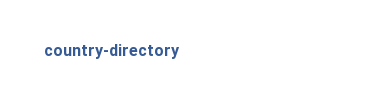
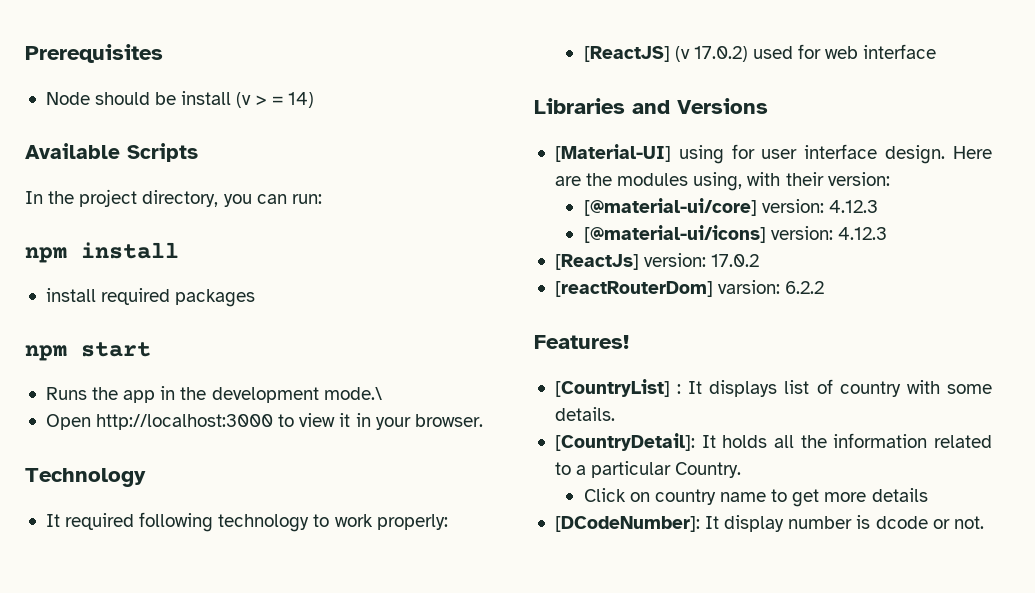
[44,44,180,59] country-directory -> [25,44,163,63] [45,91,314,108] [25,143,198,162] [25,189,322,207] [25,242,179,263] [45,288,256,307] [25,342,151,361] [45,386,382,403] [45,413,483,430] [25,468,146,487] [45,512,448,532] [583,44,937,62] [534,98,768,114] [554,144,993,164] [554,172,890,191] [583,198,878,216] [583,225,887,243] [554,253,760,270] [554,280,825,297] [534,335,629,349] [554,379,992,397] [554,407,615,421] [554,433,992,451] [554,461,742,478] [583,488,928,507] [554,515,984,532] Prerequisites // Node should be install (v > = 14) // Available Scripts // In the project directory, you can run: // npm install // install required packages // npm start // Runs the app in the development mode.\ // Open http://localhost:3000 to view it in your browser. // Technology // It required following technology to work properly: // [ReactJS] (v 17.0.2) used for web interface // Libraries and Versions // [Material-UI] using for user interface design. Here are the modules using, with their version: // [@material-ui/core] version: 4.12.3 // [@material-ui/icons] version: 4.12.3 // [ReactJs] version: 17.0.2 // [reactRouterDom] varsion: 6.2.2 // Features! // [CountryList] : It displays list of country with some details. // [CountryDetail]: It holds all the information related to a particular Country. // Click on country name to get more details // [DCodeNumber]: It display number is dcode or not.

